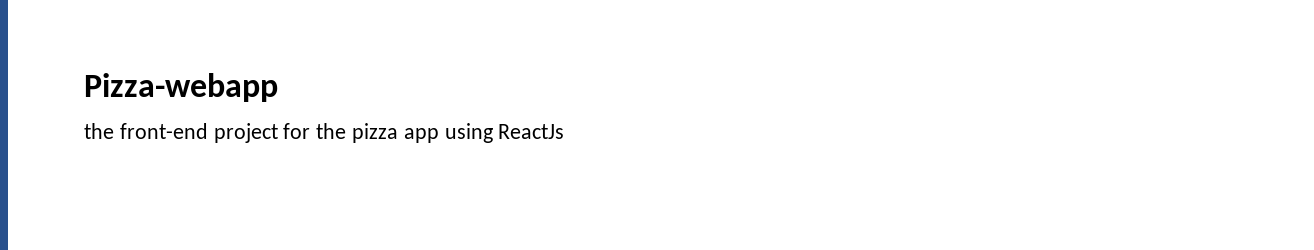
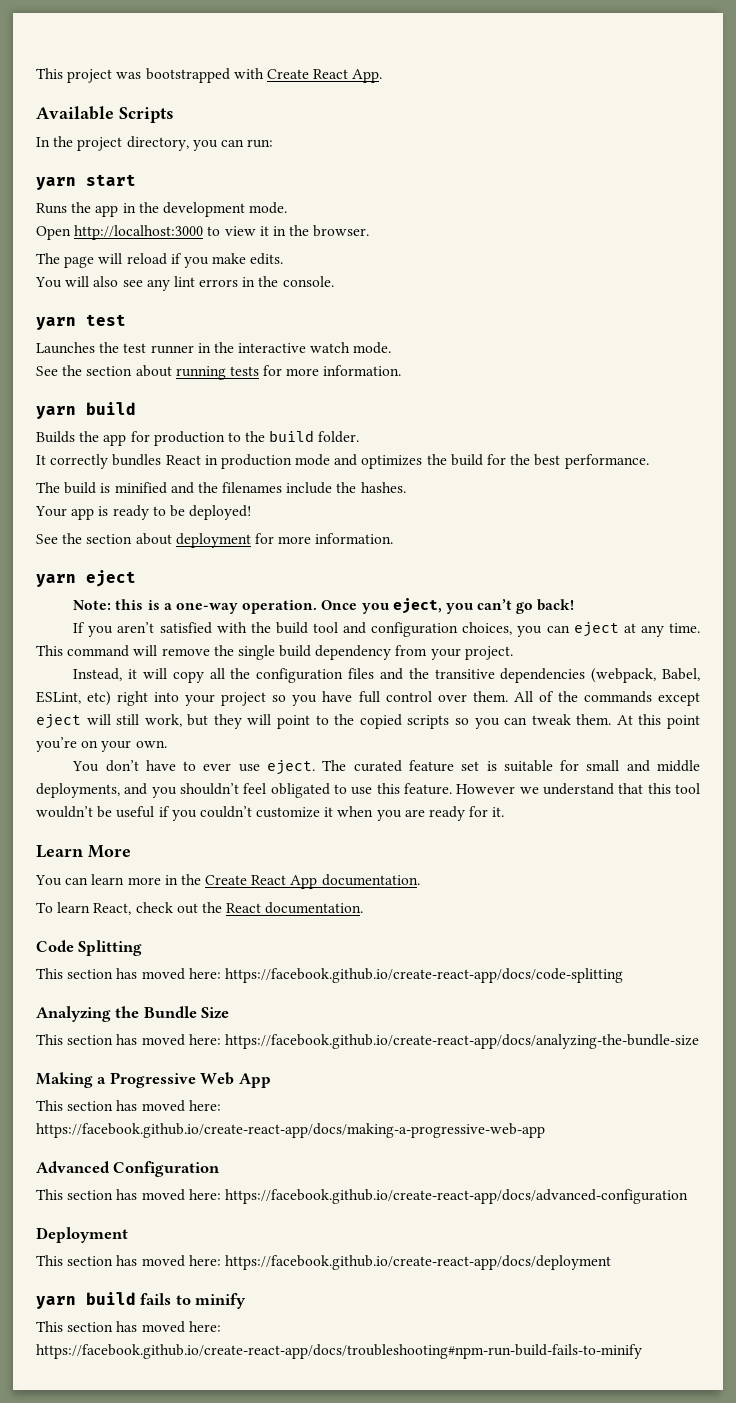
[84,73,278,102] [84,123,565,143] Pizza-webapp // the front-end project for the pizza app using ReactJs -> [36,68,383,83] [36,106,174,123] [36,136,274,151] [36,174,136,190] [36,202,288,217] [36,225,370,240] [36,253,284,268] [35,276,334,291] [36,314,126,330] [36,342,392,354] [36,365,402,380] [36,402,136,419] [36,430,360,446] [36,454,649,469] [36,482,406,494] [35,505,252,520] [36,533,394,548] [36,570,136,587] [73,598,575,614] [73,622,700,637] [36,645,513,660] [73,668,700,683] [36,691,700,706] [36,714,700,729] [36,737,167,752] [72,760,700,775] [36,783,700,798] [36,806,505,821] [36,845,131,858] [35,874,420,889] [36,902,364,915] [36,940,143,956] [36,968,623,983] [36,1006,230,1022] [36,1034,699,1049] [36,1072,271,1088] [36,1100,221,1112] [36,1123,545,1138] [36,1161,221,1177] [36,1189,688,1204] [36,1227,128,1243] [36,1255,611,1270] [36,1292,247,1309] [36,1321,221,1333] [36,1344,642,1359] This project was bootstrapped with Create React App. // Available Scripts // In the project directory, you can run: // yarn start // Runs the app in the development mode. // Open http://localhost:3000 to view it in the browser. // The page will reload if you make edits. // You will also see any lint errors in the console. // yarn test // Launches the test runner in the interactive watch mode. // See the section about running tests for more information. // yarn build // Builds the app for production to the build folder. // It correctly bundles React in production mode and optimizes the build for the best performance. // The build is minified and the filenames include the hashes. // Your app is ready to be deployed! // See the section about deployment for more information. // yarn eject // Note: this is a one-way operation. Once you eject, you can’t go back! // If you aren’t satisfied with the build tool and configuration choices, you can eject at any time. This command will remove the single build dependency from your project. // Instead, it will copy all the configuration files and the transitive dependencies (webpack, Babel, ESLint, etc) right into your project so you have full control over them. All of the commands except eject will still work, but they will point to the copied scripts so you can tweak them. At this point you’re on your own. // You don’t have to ever use eject. The curated feature set is suitable for small and middle deployments, and you shouldn’t feel obligated to use this feature. However we understand that this tool wouldn’t be useful if you couldn’t customize it when you are ready for it. // Learn More // You can learn more in the Create React App documentation. // To learn React, check out the React documentation. // Code Splitting // This section has moved here: https://facebook.github.io/create-react-app/docs/code-splitting // Analyzing the Bundle Size // This section has moved here: https://facebook.github.io/create-react-app/docs/analyzing-the-bundle-size // Making a Progressive Web App // This section has moved here: https://facebook.github.io/create-react-app/docs/making-a-progressive-web-app // Advanced Configuration // This section has moved here: https://facebook.github.io/create-react-app/docs/advanced-configuration // Deployment // This section has moved here: https://facebook.github.io/create-react-app/docs/deployment // yarn build fails to minify // This section has moved here: https://facebook.github.io/create-react-app/docs/troubleshooting#npm-run-build-fails-to-minify

